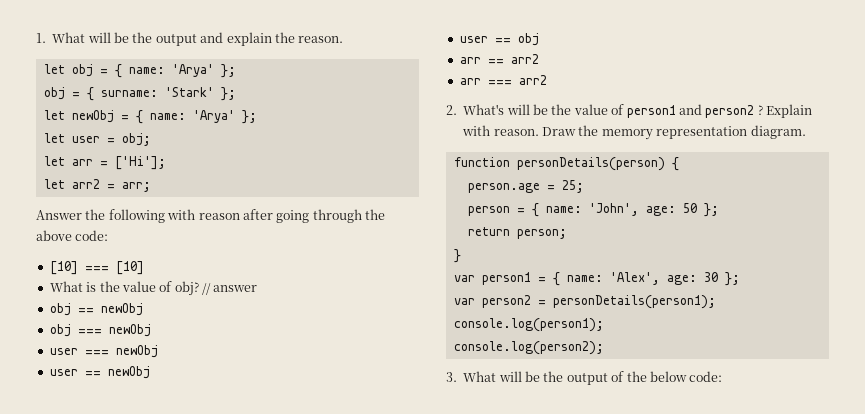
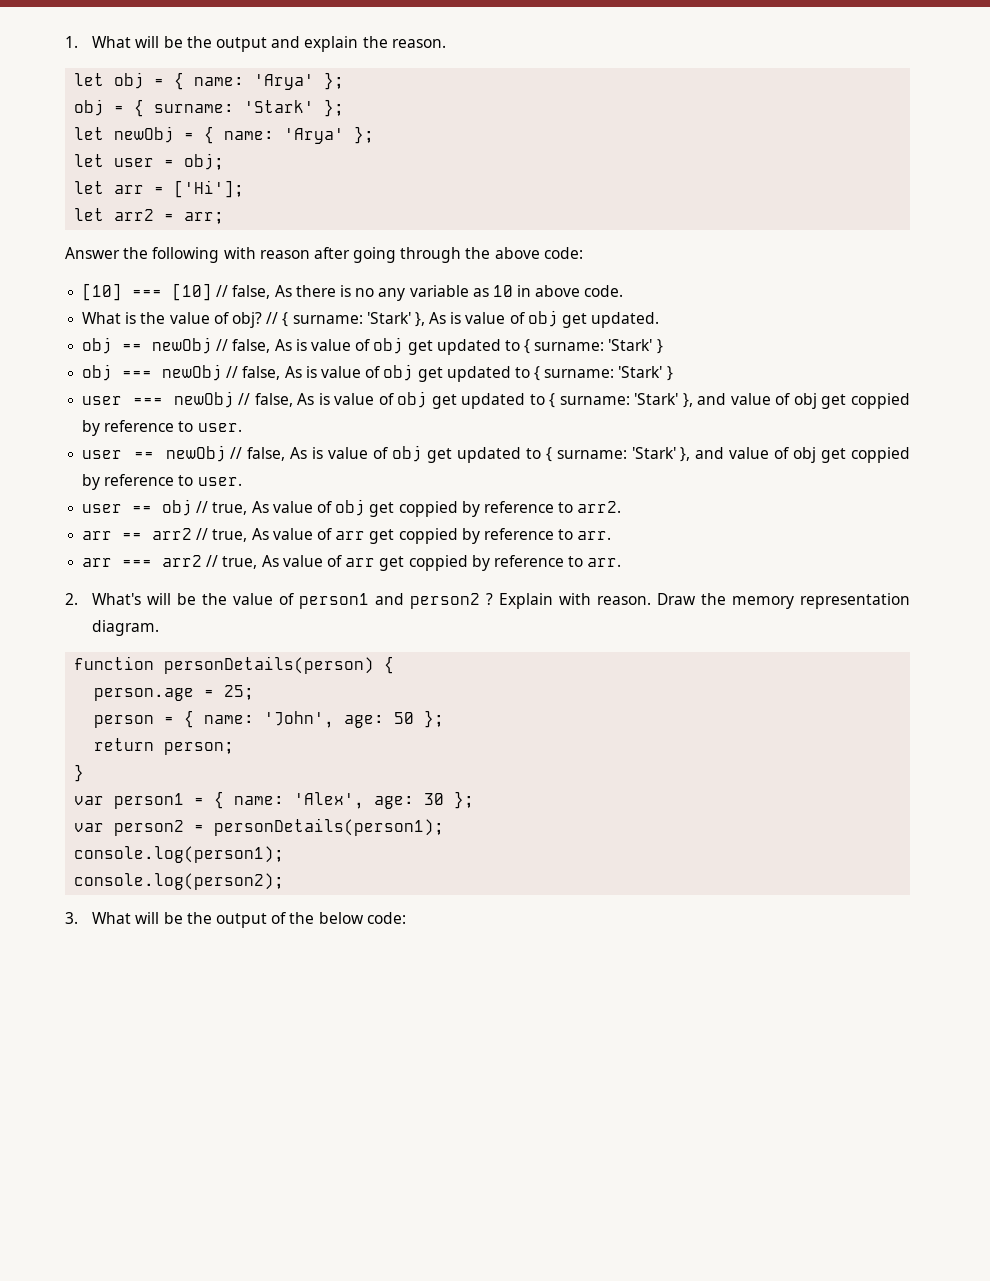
(144, 268) none -> [216,285,624,301] // false, As there is no any variable as 10 in above code.
[213,285,258,292] [49,303,143,316] [49,324,151,337] [49,345,158,358] [49,366,150,379] [459,33,539,46] [459,54,539,64] [459,75,547,85] answer // obj == newObj // obj === newObj // user === newObj // user == newObj // user == obj // arr == arr2 // arr === arr2 -> [282,310,660,328] [82,337,663,355] [82,364,673,382] [82,391,911,409] [82,420,242,436] [82,445,910,463] [82,474,242,490] [82,499,622,517] [82,528,612,544] [82,555,622,571] { surname: 'Stark' }, As is value of obj get updated. // obj == newObj // false, As is value of obj get updated to { surname: 'Stark' } // obj === newObj // false, As is value of obj get updated to { surname: 'Stark' } // user === newObj // false, As is value of obj get updated to { surname: 'Stark' }, and value of obj get coppied by reference to user. // user == newObj // false, As is value of obj get updated to { surname: 'Stark' }, and value of obj get coppied by reference to user. // user == obj // true, As value of obj get coppied by reference to arr2. // arr == arr2 // true, As value of arr get coppied by reference to arr. // arr === arr2 // true, As value of arr get coppied by reference to arr.

